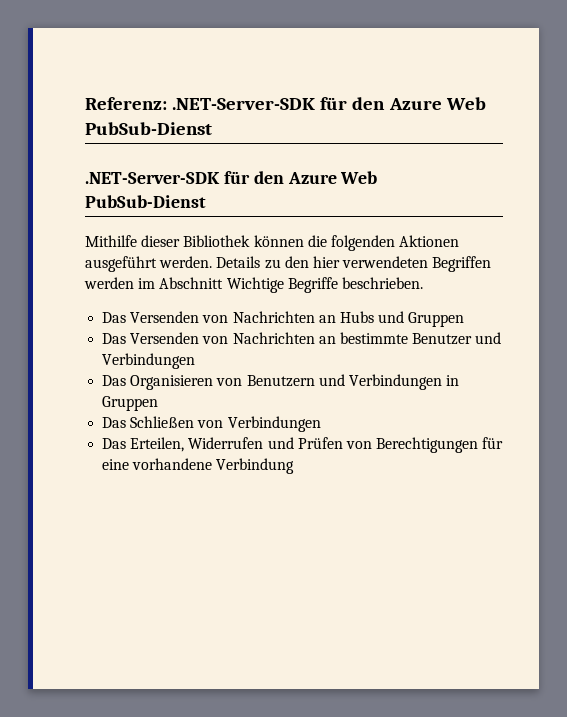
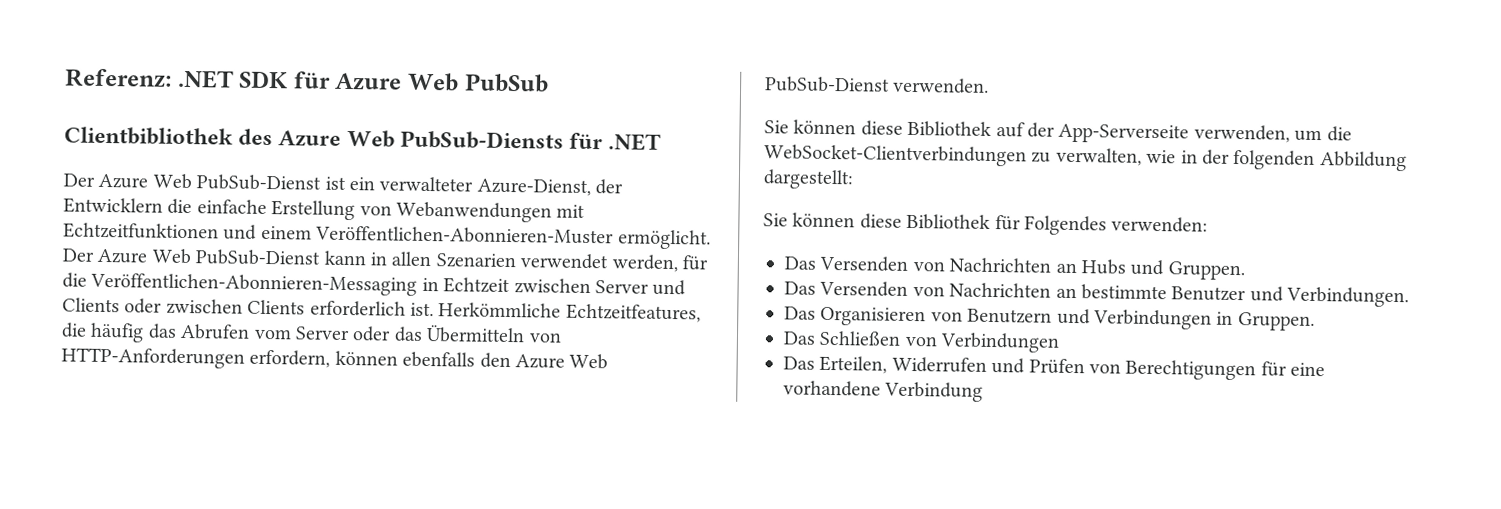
[172,97,486,110] [85,122,212,135] [85,171,378,184] [85,195,206,208] [85,235,460,251] [85,256,492,272] [84,277,423,293] .NET-Server-SDK für den Azure Web PubSub-Dienst // .NET-Server-SDK für den Azure Web PubSub-Dienst // Mithilfe dieser Bibliothek können die folgenden Aktionen ausgeführt werden. Details zu den hier verwendeten Begriffen werden im Abschnitt Wichtige Begriffe beschrieben. -> [177,69,549,93] [64,126,662,151] [63,173,624,197] [63,197,586,223] [63,222,711,250] [62,248,708,273] [62,272,687,296] [62,297,701,323] [61,322,562,344] [61,347,609,370] [765,76,990,94] [764,119,1352,144] [764,144,1407,172] [763,169,854,190] [763,212,1209,236] .NET SDK für Azure Web PubSub // Clientbibliothek des Azure Web PubSub-Diensts für .NET // Der Azure Web PubSub-Dienst ist ein verwalteter Azure-Dienst, der Entwicklern die einfache Erstellung von Webanwendungen mit Echtzeitfunktionen und einem Veröffentlichen-Abonnieren-Muster ermöglicht. Der Azure Web PubSub-Dienst kann in allen Szenarien verwendet werden, für die Veröffentlichen-Abonnieren-Messaging in Echtzeit zwischen Server und Clients oder zwischen Clients erforderlich ist. Herkömmliche Echtzeitfeatures, die häufig das Abrufen vom Server oder das Übermitteln von HTTP-Anforderungen erfordern, können ebenfalls den Azure Web PubSub-Dienst verwenden. // Sie können diese Bibliothek auf der App-Serverseite verwenden, um die WebSocket-Clientverbindungen zu verwalten, wie in der folgenden Abbildung dargestellt: // Sie können diese Bibliothek für Folgendes verwenden:
[408,312,465,327] Gruppen -> [1167,261,1245,281] Gruppen.
[102,353,196,369] Verbindungen -> [1286,286,1410,308] Verbindungen.
[102,396,159,411] Gruppen -> [1237,312,1315,331] Gruppen.

